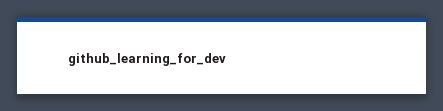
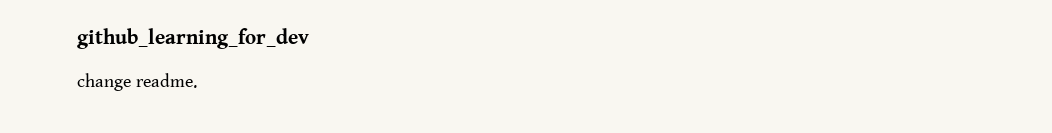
(226, 59) none -> [77,73,197,91] // change readme.

